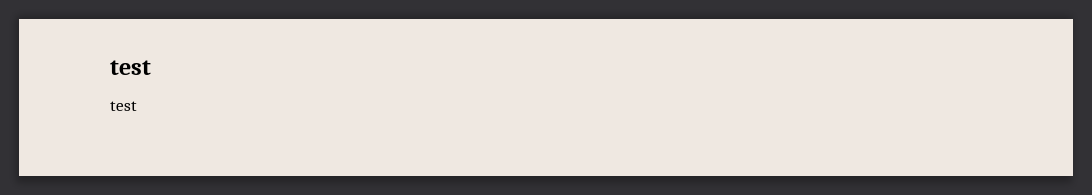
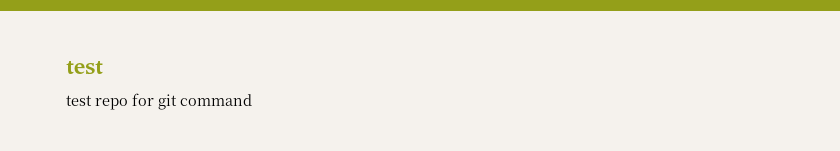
(137, 106) none -> [95,93,252,110] repo for git command

